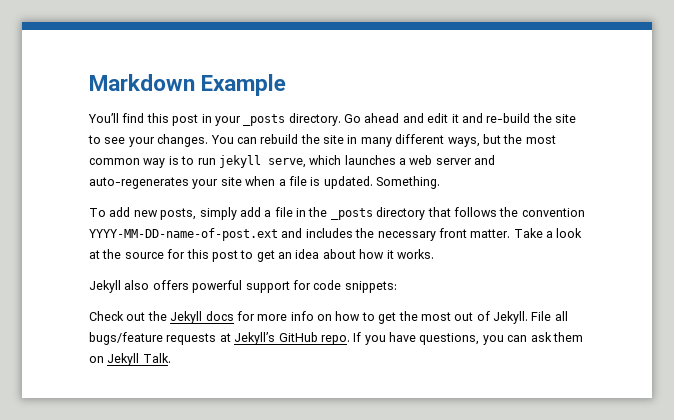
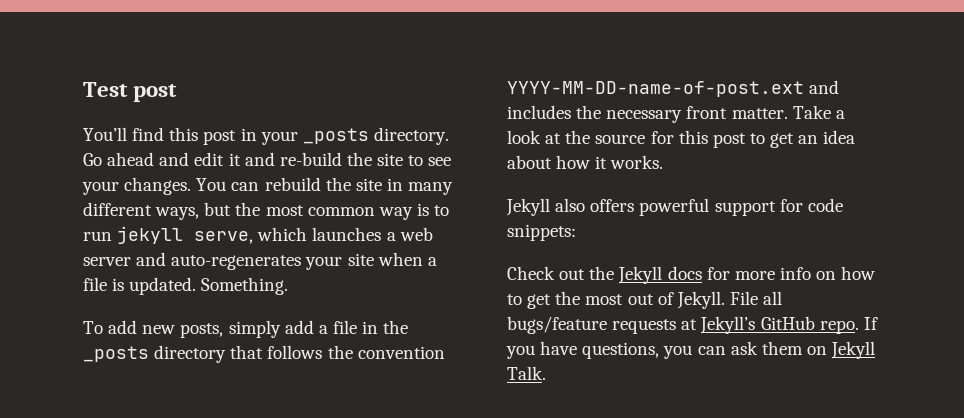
[89,74,287,96] Markdown Example -> [83,82,178,102] Test post

